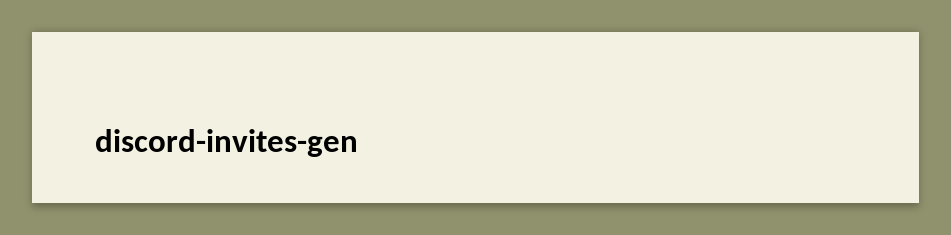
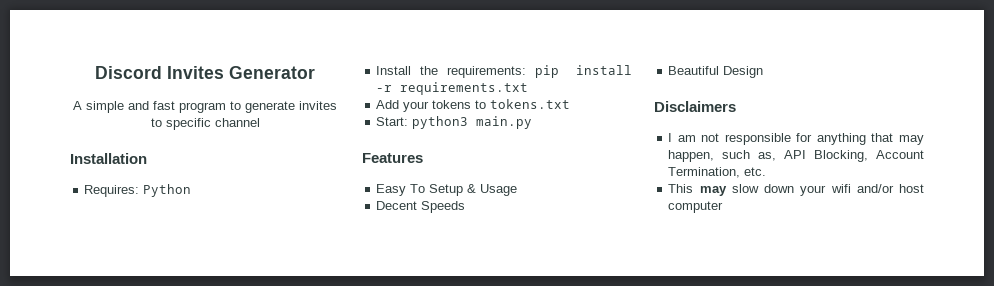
[95,129,358,157] discord-invites-gen -> [95,66,315,79] [73,101,337,113] [150,118,260,130] [70,153,147,164] [84,184,192,197] [376,65,632,78] [376,82,529,95] [376,99,571,112] [376,116,533,129] [362,153,423,163] [376,184,518,196] [376,201,466,213] [668,66,764,78] [654,101,736,112] [668,133,924,145] [668,150,924,162] [668,167,767,178] [668,184,924,196] [668,201,724,213] Discord Invites Generator // A simple and fast program to generate invites to specific channel // Installation // Requires: Python // Install the requirements: pip install -r requirements.txt // Add your tokens to tokens.txt // Start: python3 main.py // Features // Easy To Setup & Usage // Decent Speeds // Beautiful Design // Disclaimers // I am not responsible for anything that may happen, such as, API Blocking, Account Termination, etc. // This may slow down your wifi and/or host computer

